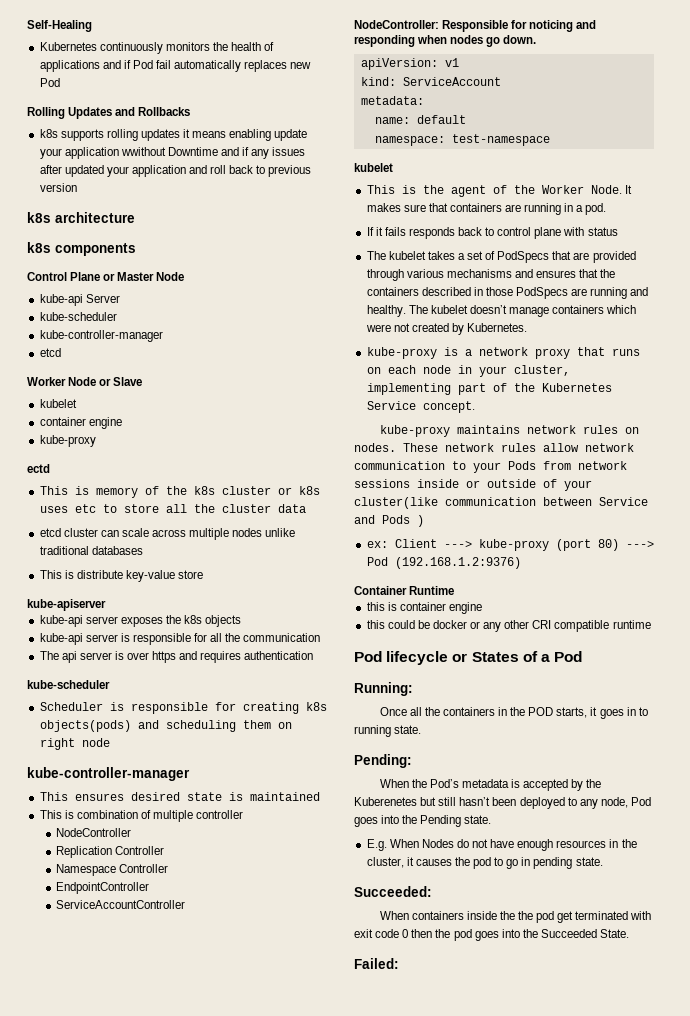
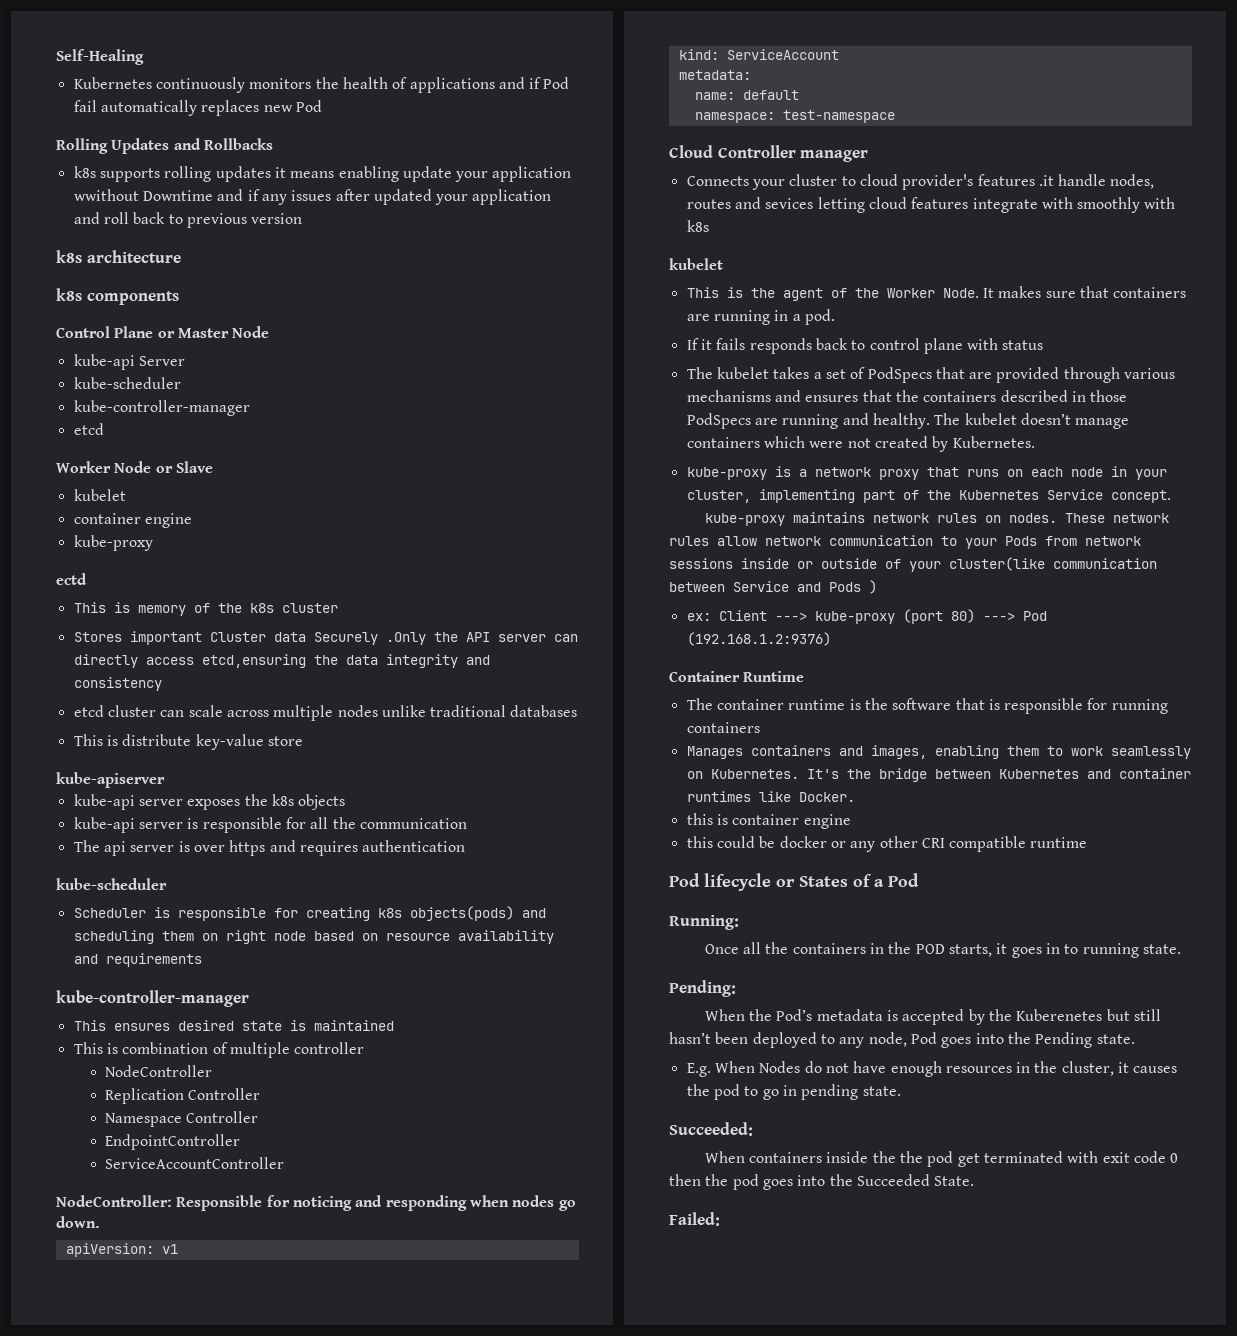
[277,486,320,495] [39,504,306,513] or k8s uses etc to store all the cluster data -> [73,631,578,645] [73,654,490,668] [73,677,162,691] // Stores important Cluster data Securely .Only the API server can directly access etcd,ensuring the data integrity and consistency
(110, 742) none -> [313,930,554,944] [73,953,202,967] based on resource availability and requirements
(550, 140) none -> [669,145,869,162] [686,174,1155,190] [686,197,1176,213] [686,220,709,232] // Cloud Controller manager // Connects your cluster to cloud provider's features .it handle nodes, routes and sevices letting cloud features integrate with smoothly with k8s
(455, 590) none -> [686,698,1168,714] [686,722,760,733] [686,745,1191,759] [686,768,1191,782] [686,791,855,802] // The container runtime is the software that is responsible for running containers // Manages containers and images, enabling them to work seamlessly on Kubernetes. It's the bridge between Kubernetes and container runtimes like Docker.

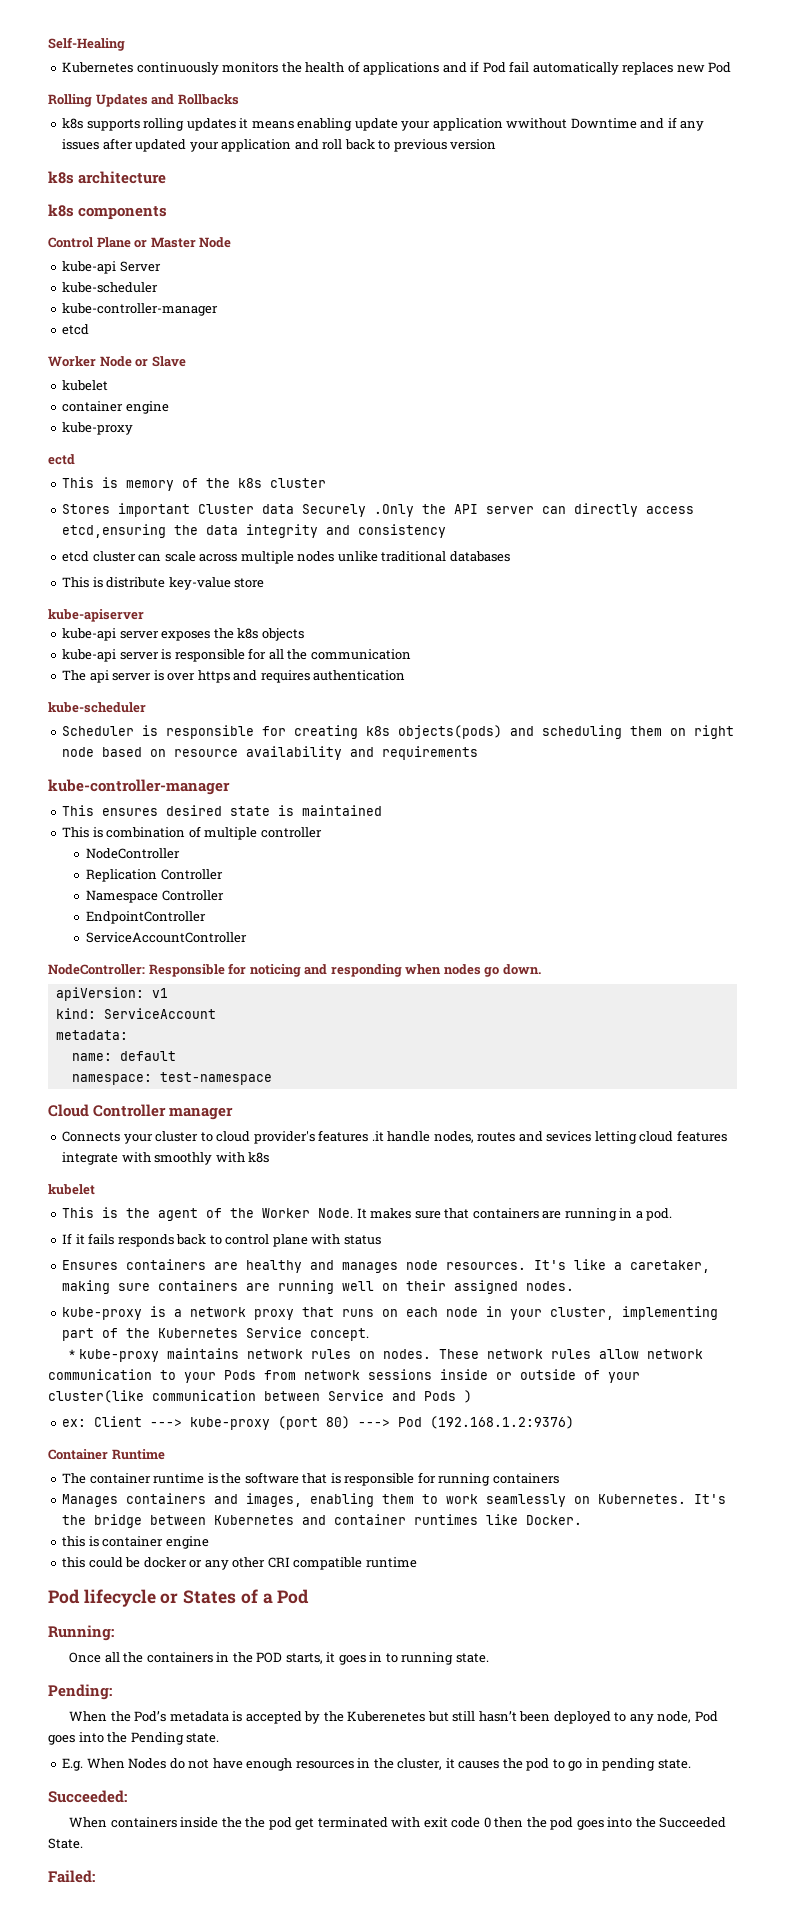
[686,367,1176,383] [686,390,1128,402] [686,413,1130,429] [686,436,1035,452] The kubelet takes a set of PodSpecs that are provided through various mechanisms and ensures that the containers described in those PodSpecs are running and healthy. The kubelet doesn’t manage containers which were not created by Kubernetes. -> [62,1259,711,1273] [62,1280,575,1294] Ensures containers are healthy and manages node resources. It's like a caretaker, making sure containers are running well on their assigned nodes.
(1171, 496) none -> [69,1349,76,1359] *

